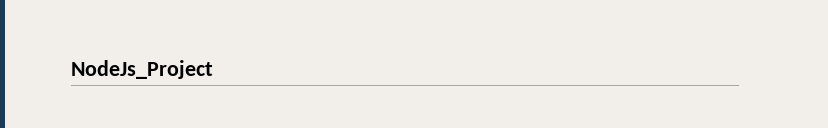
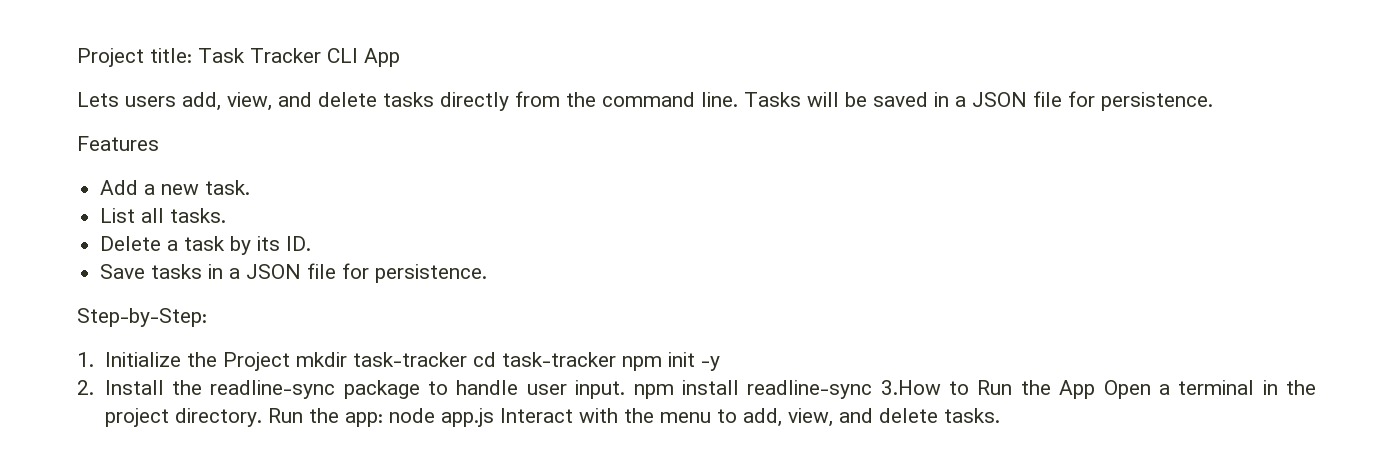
[71,60,213,79] NodeJs_Project -> [77,48,400,67] [77,91,1213,111] [77,136,159,151] [100,180,251,195] [100,208,227,223] [100,236,312,255] [100,263,488,283] [77,308,207,327] [77,352,720,371] [77,380,1316,399] [104,408,1000,427] Project title: Task Tracker CLI App // Lets users add, view, and delete tasks directly from the command line. Tasks will be saved in a JSON file for persistence. // Features // Add a new task. // List all tasks. // Delete a task by its ID. // Save tasks in a JSON file for persistence. // Step-by-Step: // 1. Initialize the Project mkdir task-tracker cd task-tracker npm init -y // 2. Install the readline-sync package to handle user input. npm install readline-sync 3.How to Run the App Open a terminal in the project directory. Run the app: node app.js Interact with the menu to add, view, and delete tasks.

